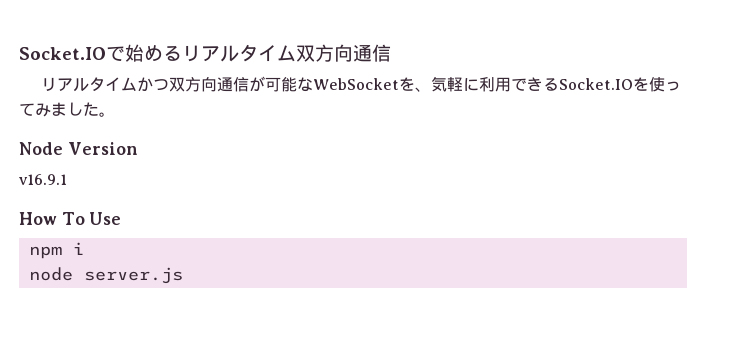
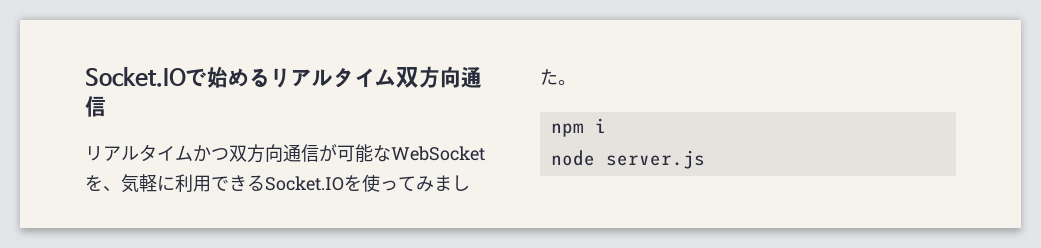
[19,142,138,155] [19,174,67,185] [19,212,122,225] // Node Version // v16.9.1 // How To Use -> (576, 82) none

